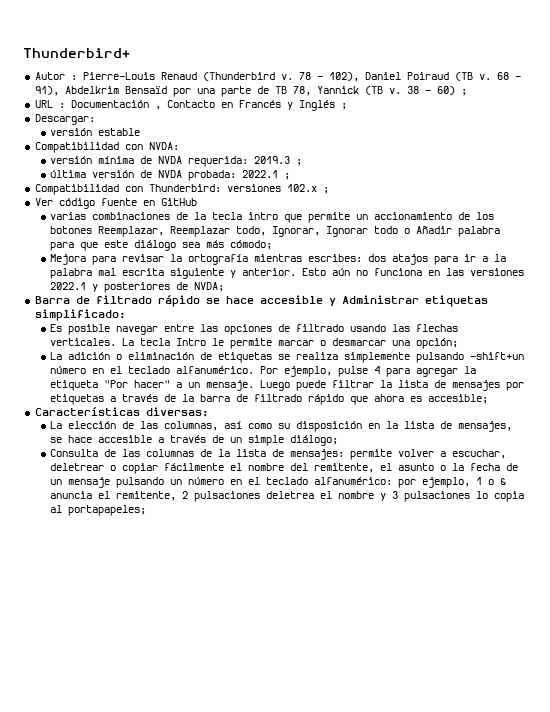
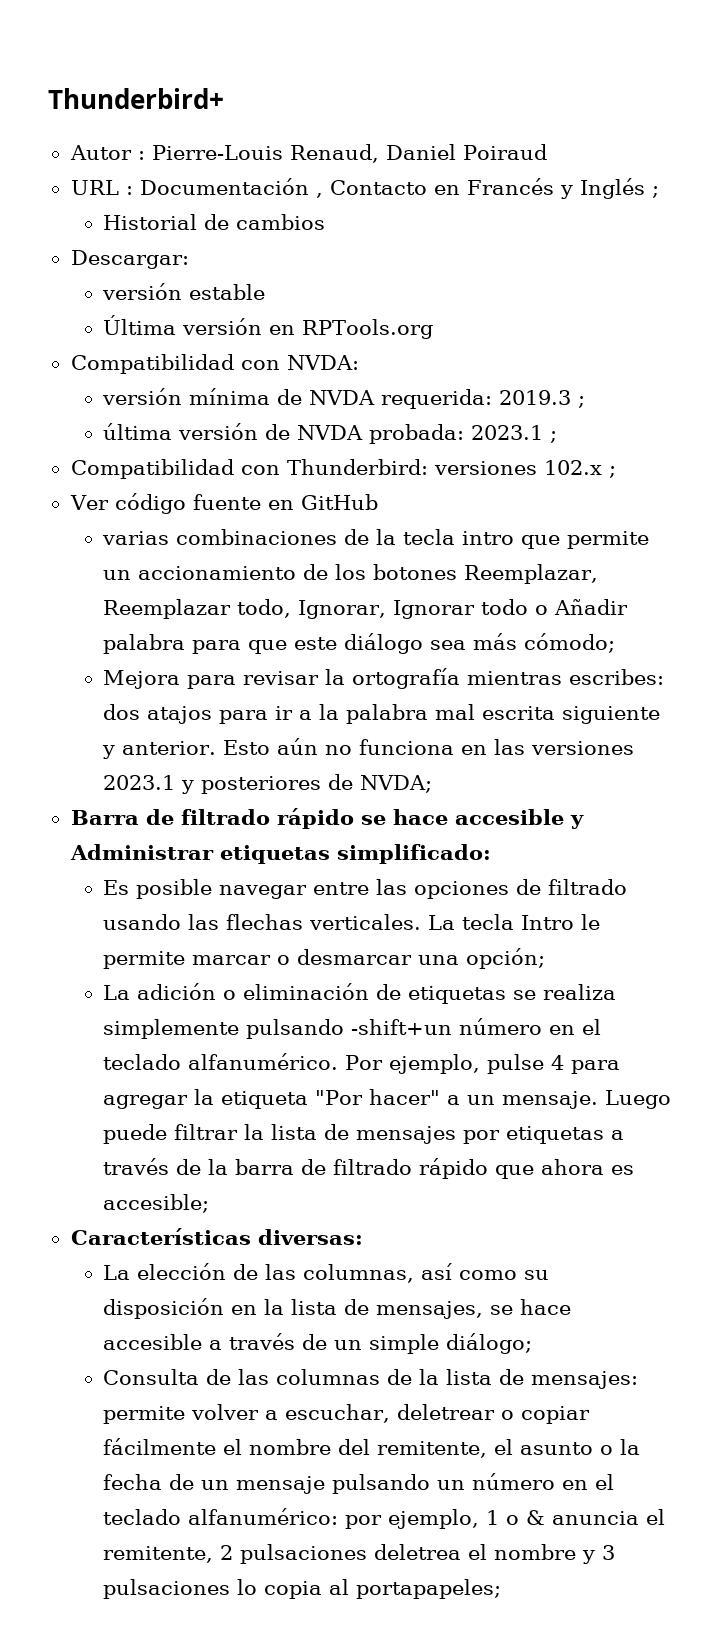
[160,72,521,82] [34,86,467,97] Renaud (Thunderbird v. 78 - 102), Daniel Poiraud (TB v. 68 - 91), Abdelkrim Bensaïd por una parte de TB 78, Yannick (TB v. 38 - 60) ; -> [289,144,547,163] Renaud, Daniel Poiraud
(347, 106) none -> [103,214,326,230] // Historial de cambios
(141, 132) none -> [103,315,434,339] // Última versión en RPTools.org
[242,170,279,178] 2022.1 -> [471,425,544,440] 2023.1
[50,282,87,290] 2022.1 -> [103,775,176,790] 2023.1

